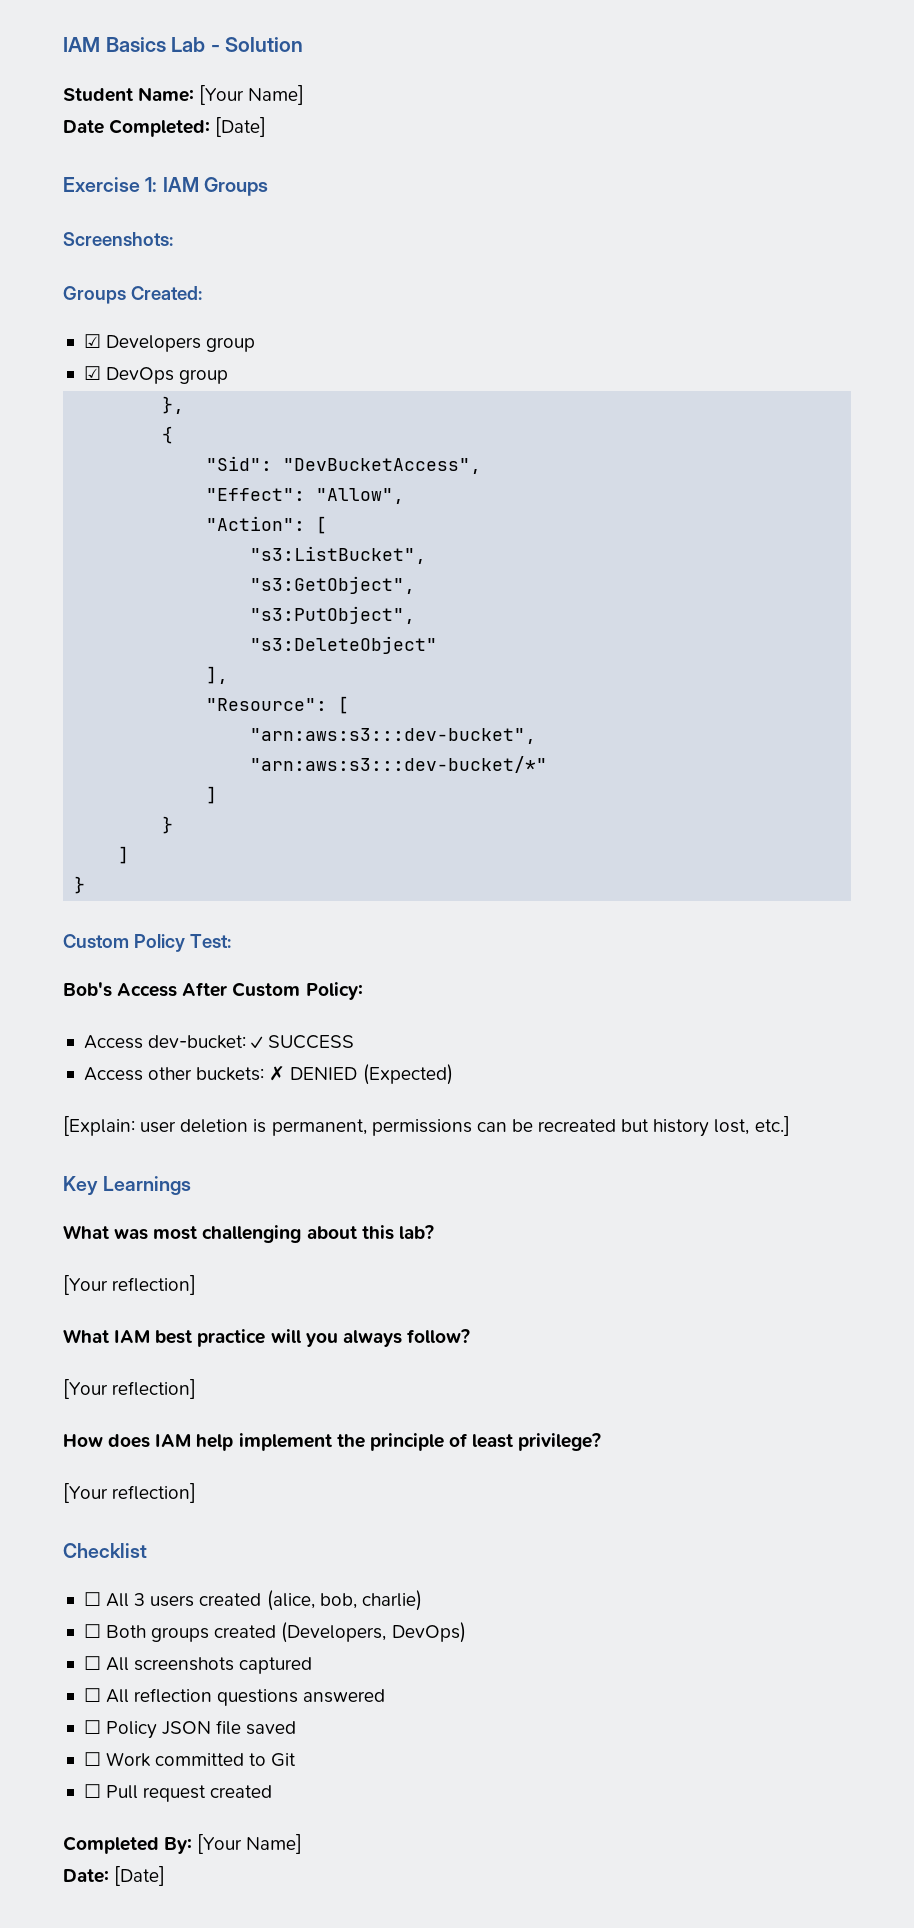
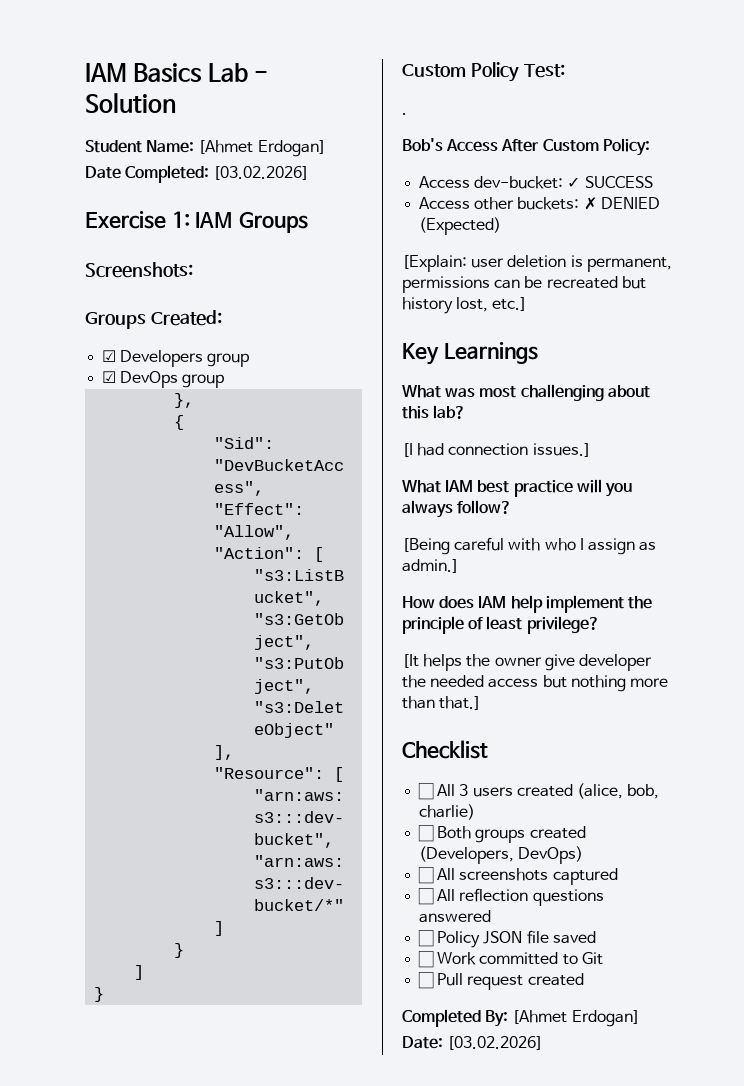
[199,85,305,105] [Your Name] -> [198,140,326,157] [Ahmet Erdogan]
[215,117,267,137] [Date] -> [213,166,310,180] [03.02.2026]
(231, 941) none -> [402,113,407,115] // .
[63,1275,197,1295] [Your reflection] -> [402,443,591,457] [I had connection issues.]
[63,1379,197,1399] [Your reflection] -> [402,537,657,555] [402,559,459,573] [Being careful with who I assign as admin.]
[63,1483,197,1503] [Your reflection] -> [402,654,652,671] [402,675,668,692] [402,696,482,710] [It helps the owner give developer the needed access but nothing more than that.]
[197,1834,303,1854] [Your Name] -> [512,1010,640,1027] [Ahmet Erdogan]
[114,1866,166,1886] [Date] -> [447,1036,544,1050] [03.02.2026]

